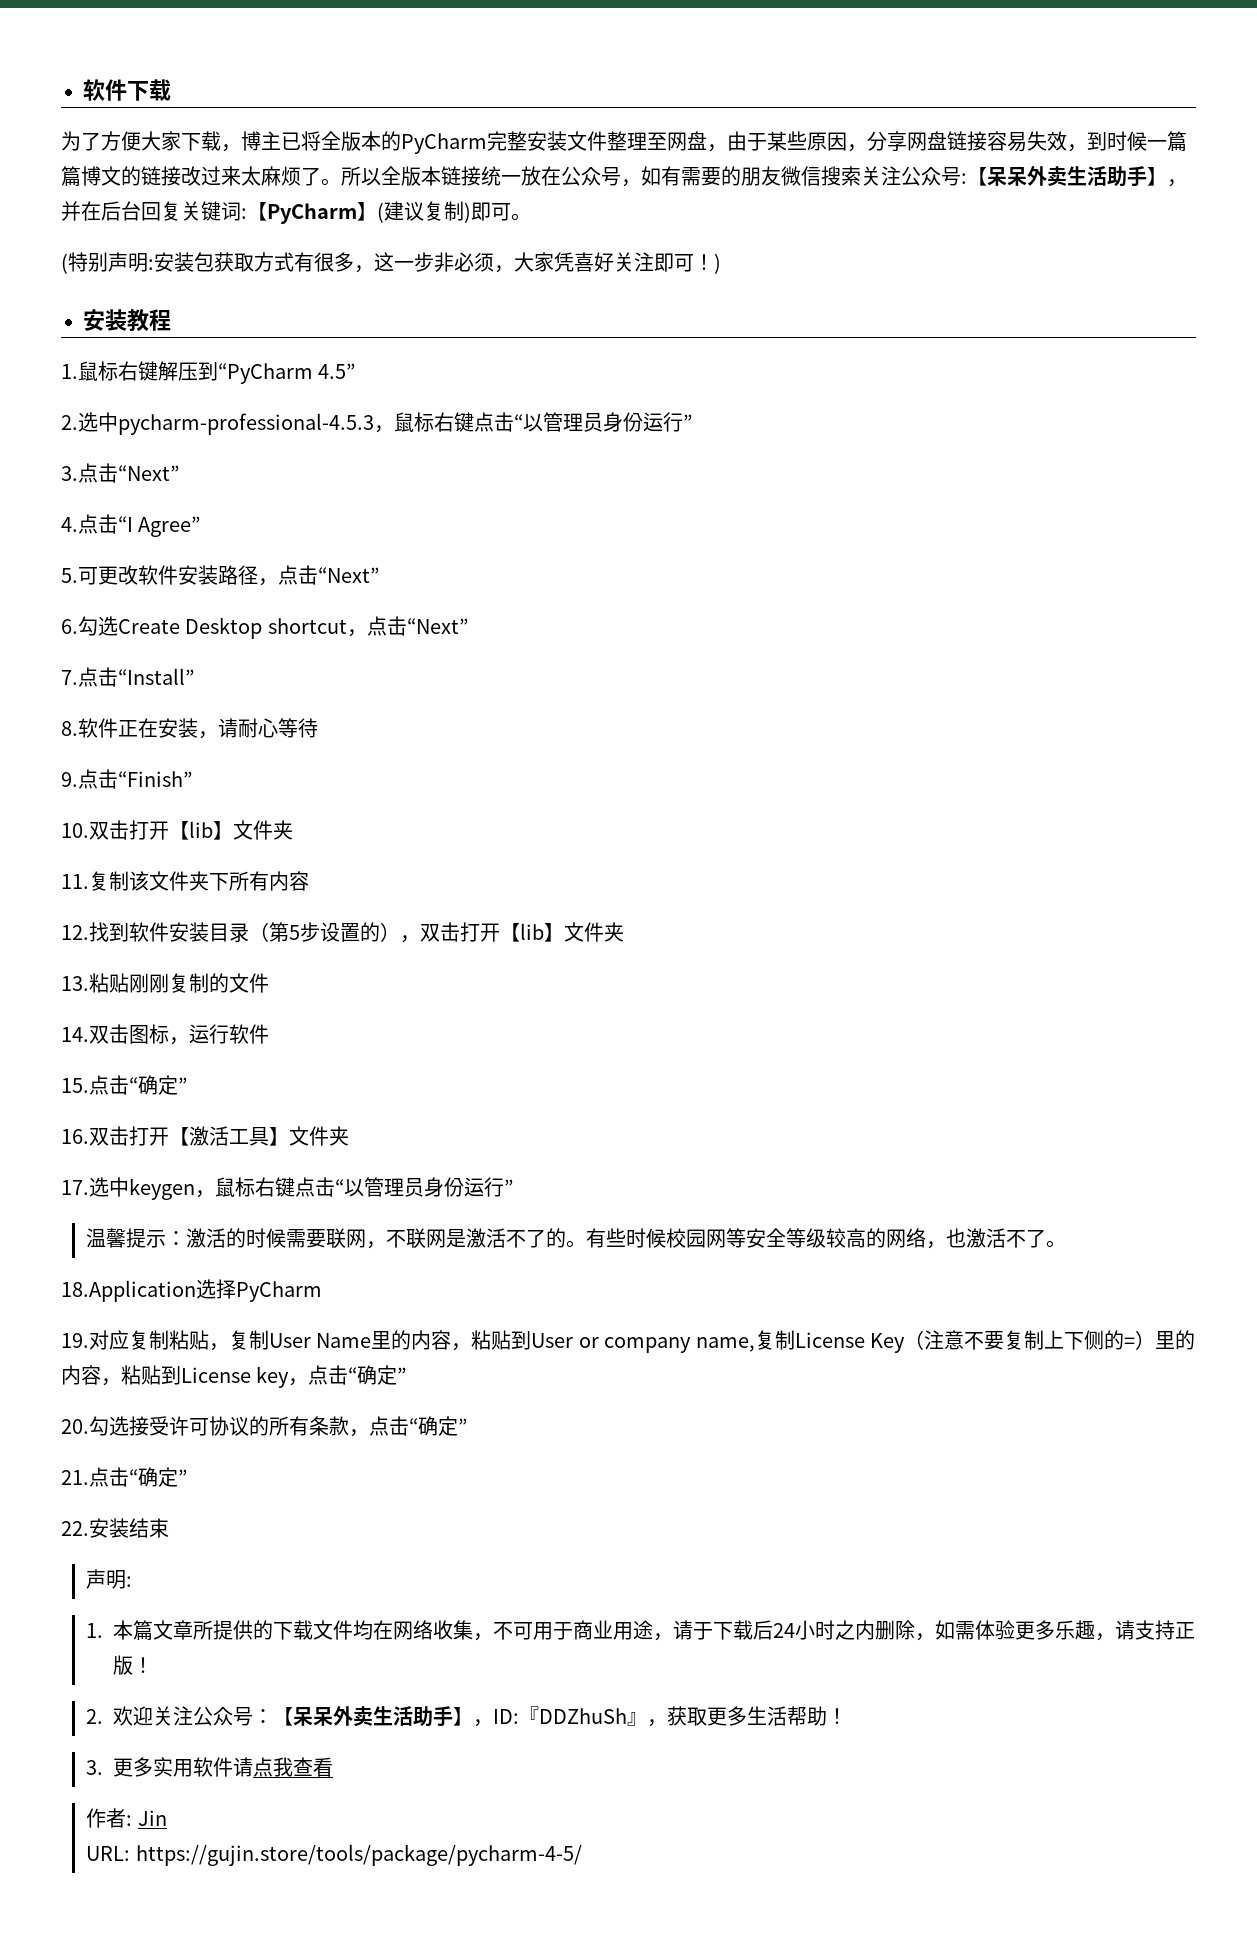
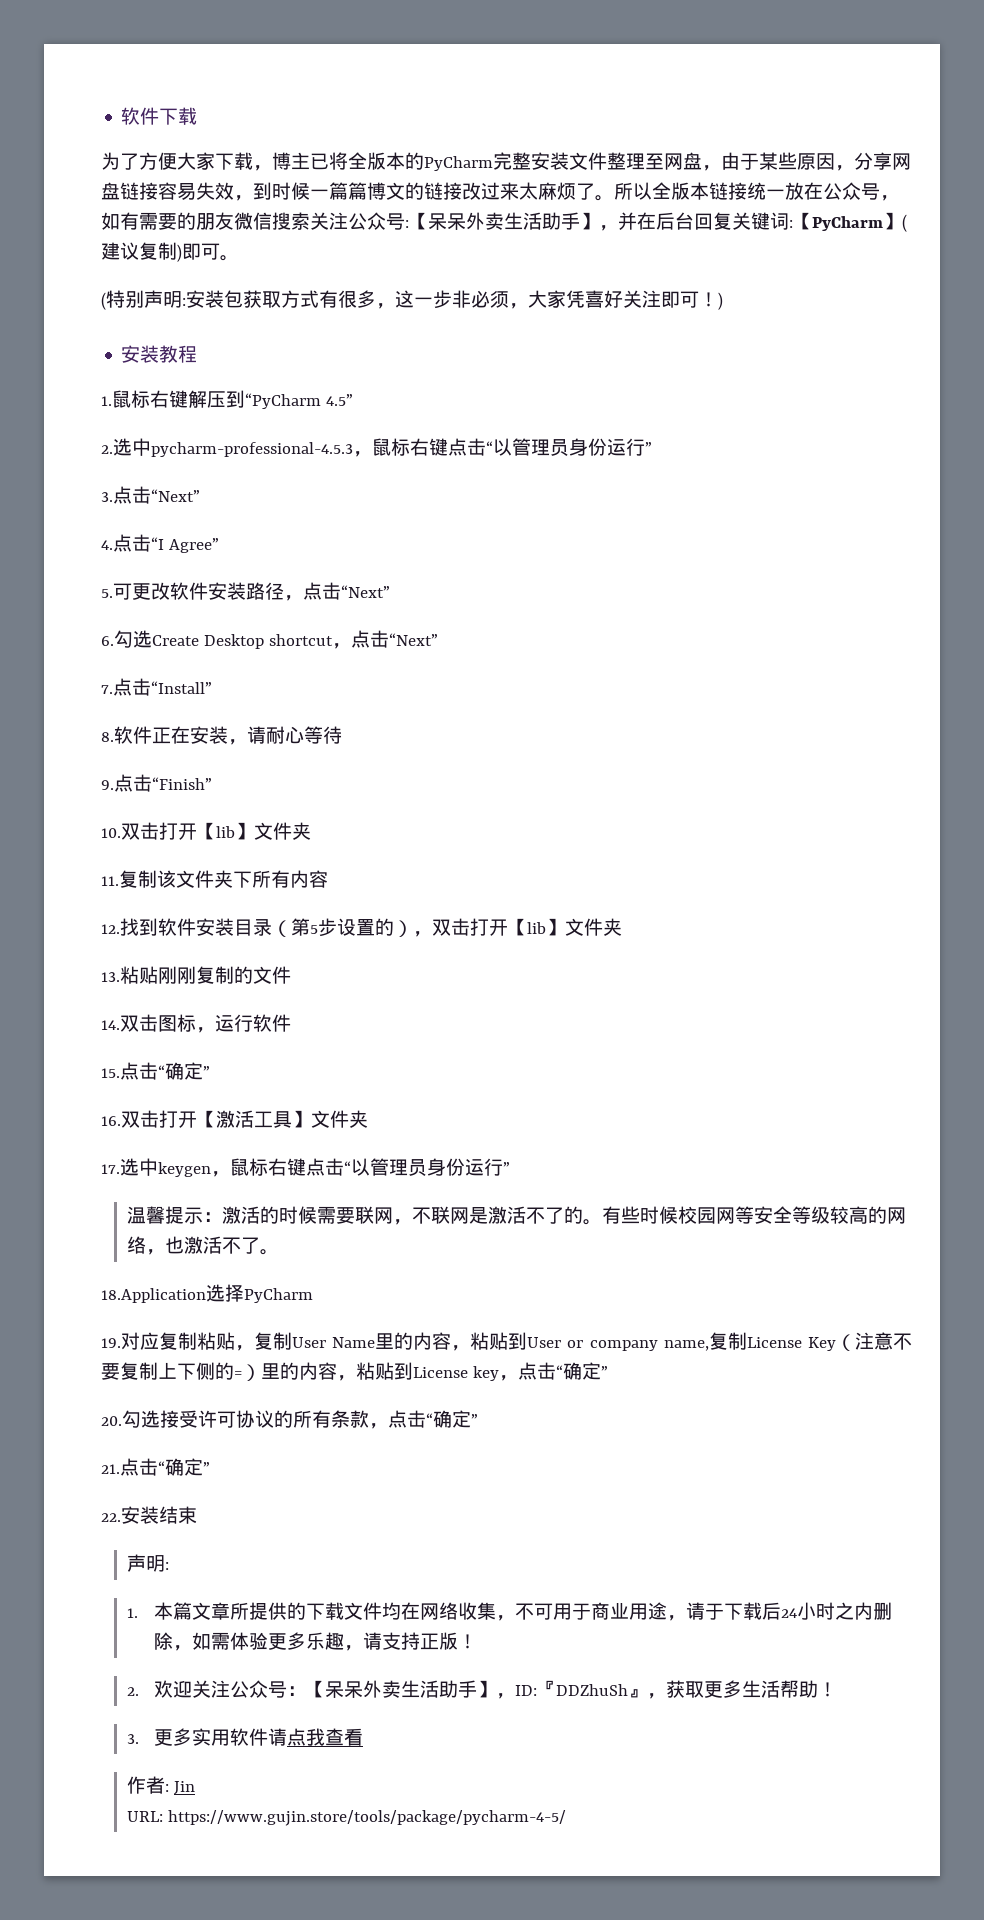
[135,1844,582,1866] https://gujin.store/tools/package/pycharm-4-5/ -> [168,1810,567,1826] https://www.gujin.store/tools/package/pycharm-4-5/

